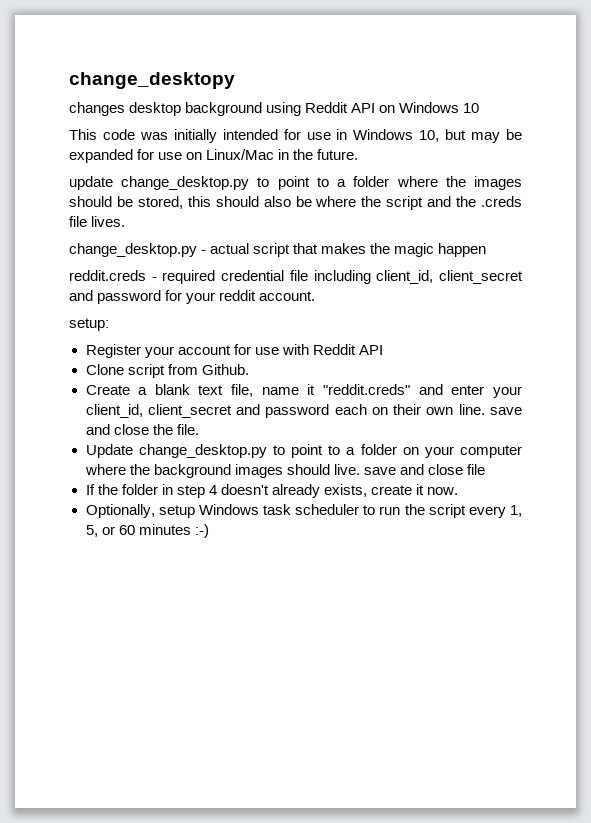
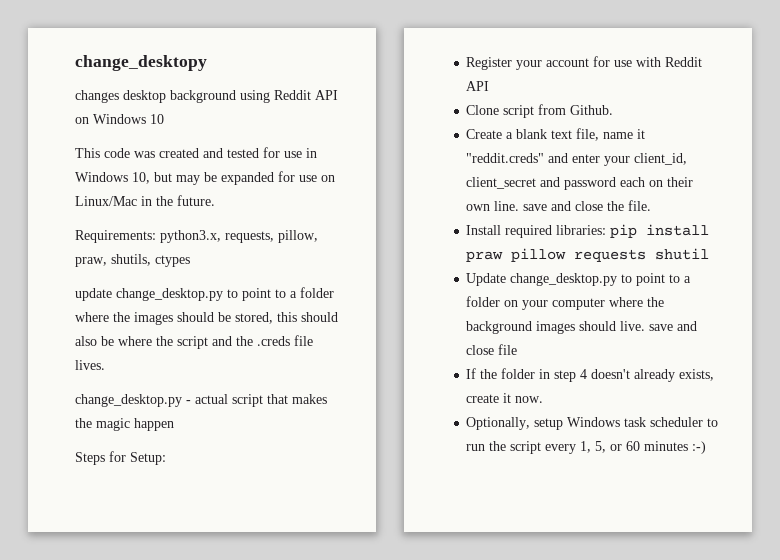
[173,129,278,143] initially intended -> [159,148,259,158] created and tested
(359, 154) none -> [75,230,318,243] [75,254,190,267] // Requirements: python3.x, requests, pillow, praw, shutils, ctypes
[69,270,523,284] [69,290,316,304] [69,318,109,331] reddit.creds - required credential file including client_id, client_secret and password for your reddit account. // setup: -> [75,451,166,465] Steps for Setup:
(199, 429) none -> [466,224,710,238] [466,248,710,262] // Install required libraries: pip install praw pillow requests shutil

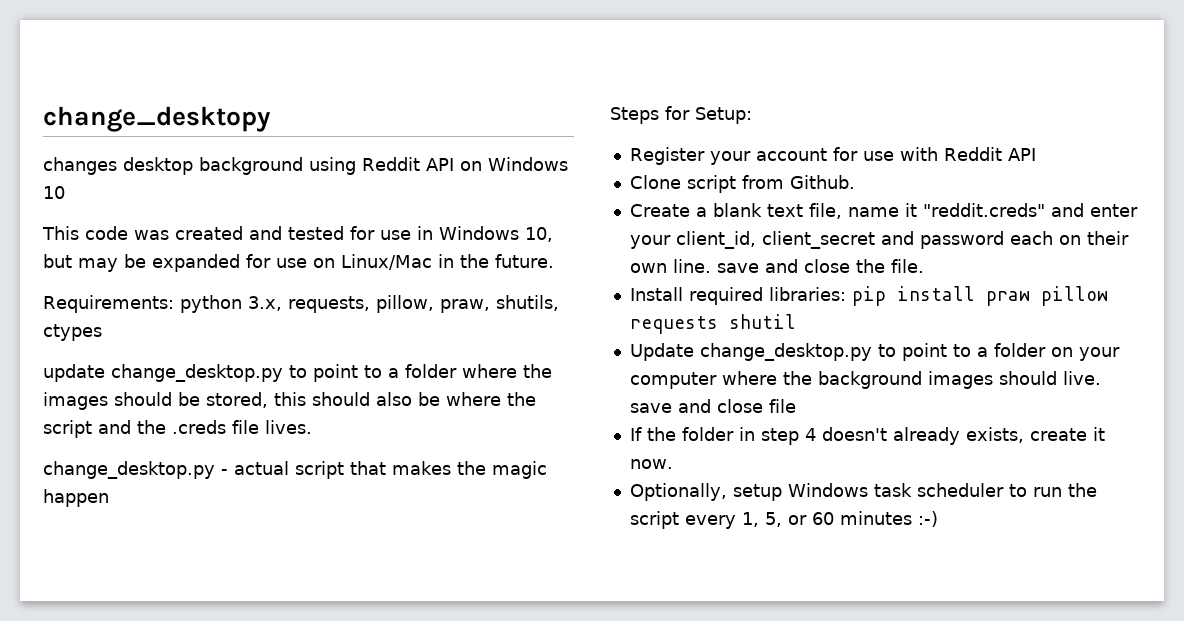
[160,230,221,243] python3.x, -> [179,295,282,313] python 3.x,

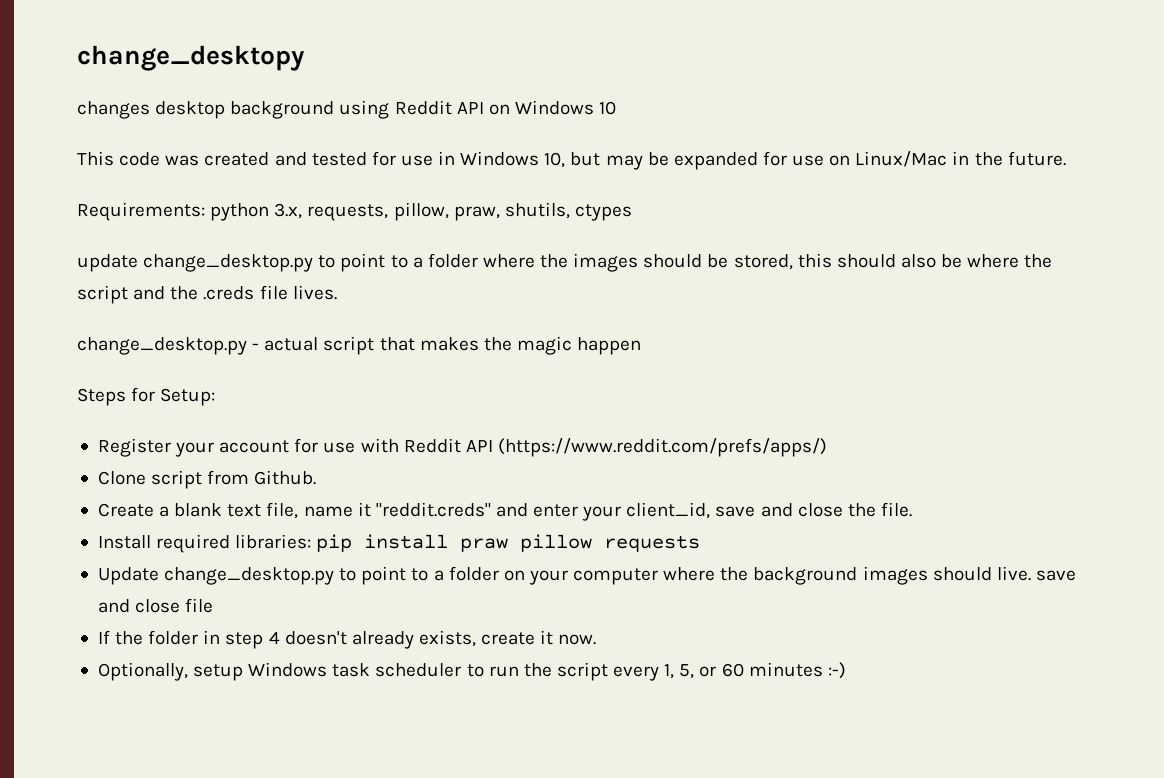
(1036, 154) none -> [497,438,827,457] (https://www.reddit.com/prefs/apps/)
[761,231,1129,249] [629,259,711,273] client_secret and password each on their own line. -> (711, 510) none
[728,314,796,329] shutil -> (701, 543) none

